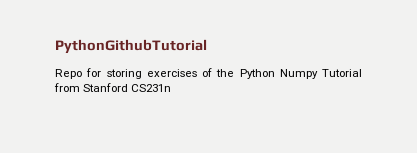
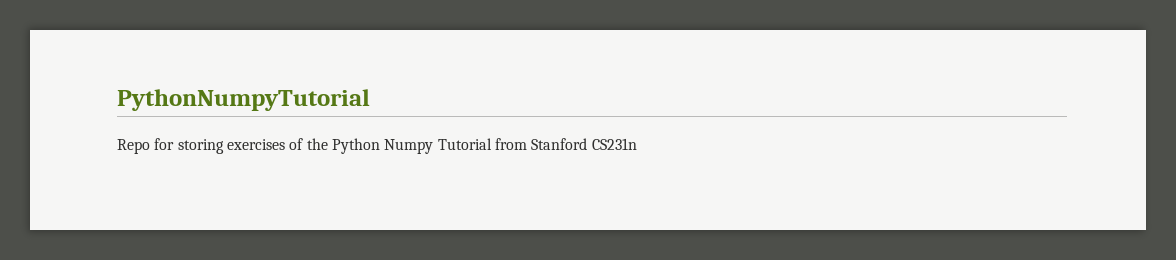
[55,39,207,54] PythonGithubTutorial -> [117,89,370,111] PythonNumpyTutorial

